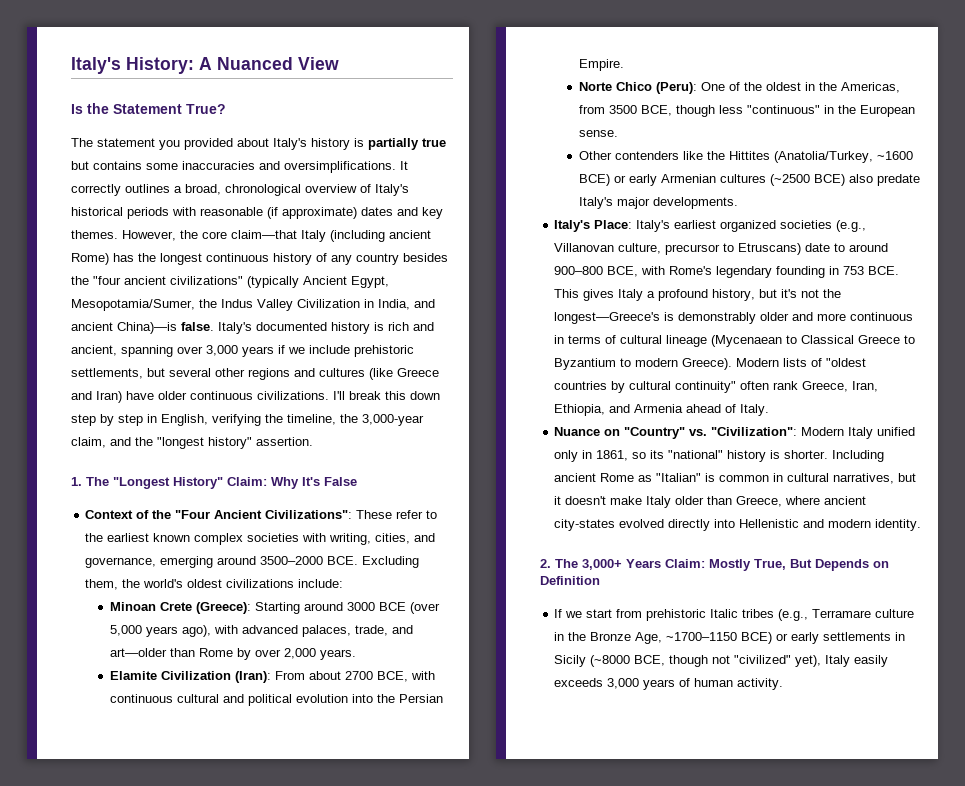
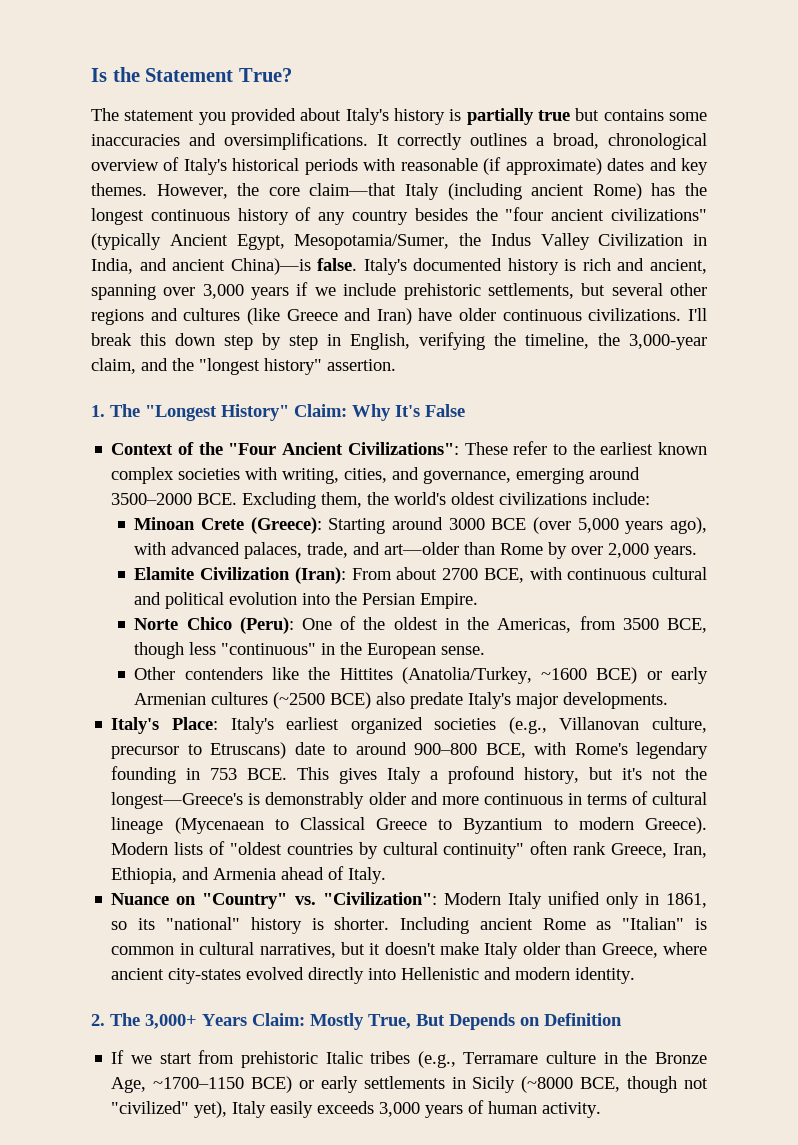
[71,57,339,74] Italy's History: A Nuanced View // -> (91, 75) none

